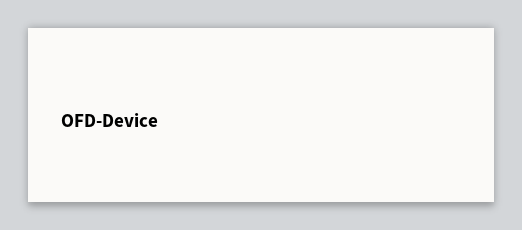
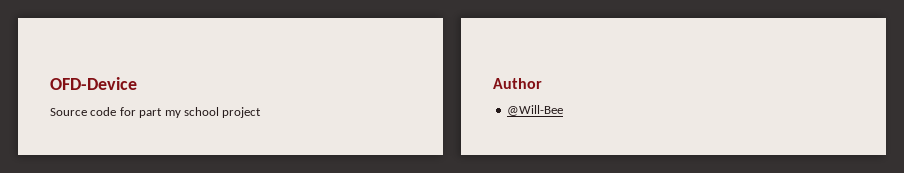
(158, 120) none -> [50,107,262,118] [493,78,542,89] [506,105,563,116] // Source code for part my school project // Author // @Will-Bee

